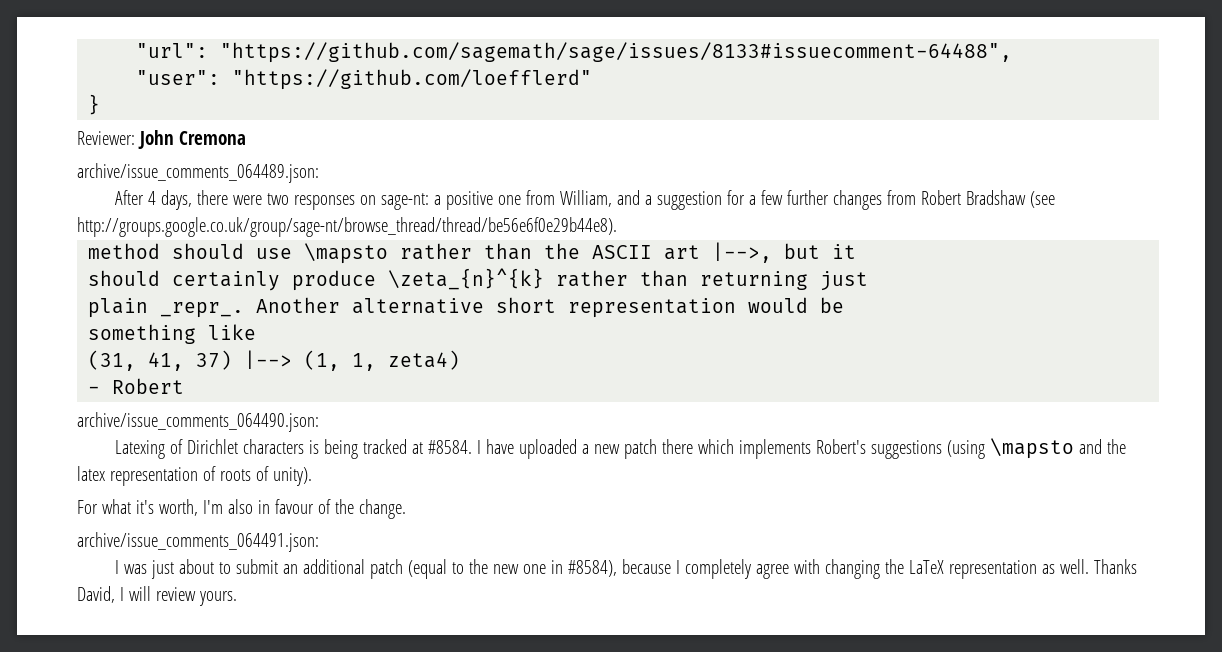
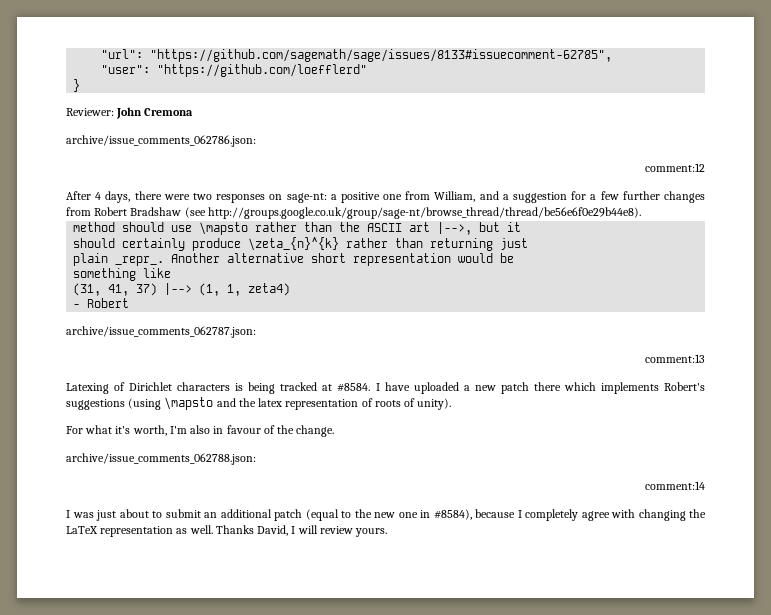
[220,42,1013,63] "https://github.com/sagemath/sage/issues/8133#issuecomment-64488", -> [150,49,613,62] "https://github.com/sagemath/sage/issues/8133#issuecomment-62785",
[77,163,319,183] archive/issue_comments_064489.json: -> [66,135,256,147] [645,163,705,172] archive/issue_comments_062786.json: // comment:12
[77,412,319,432] archive/issue_comments_064490.json: -> [66,326,256,338] [645,354,705,363] archive/issue_comments_062787.json: // comment:13
[77,532,319,552] archive/issue_comments_064491.json: -> [66,453,256,465] [645,481,705,490] archive/issue_comments_062788.json: // comment:14

